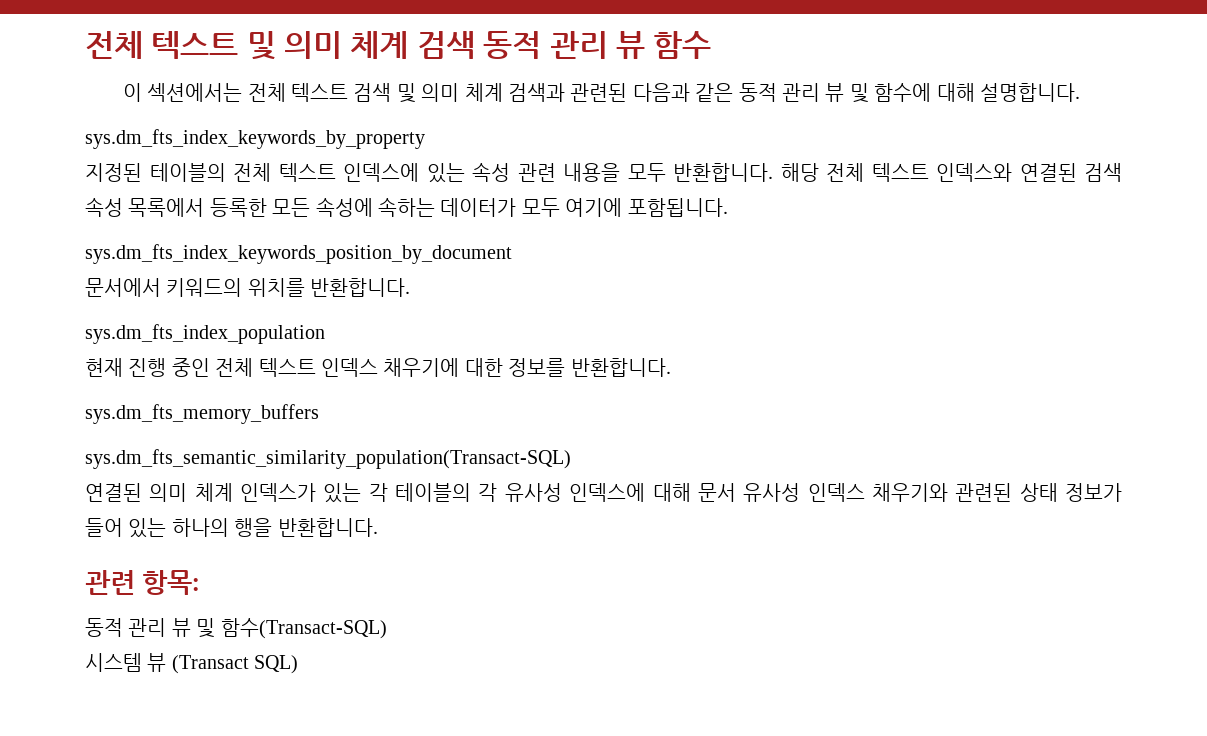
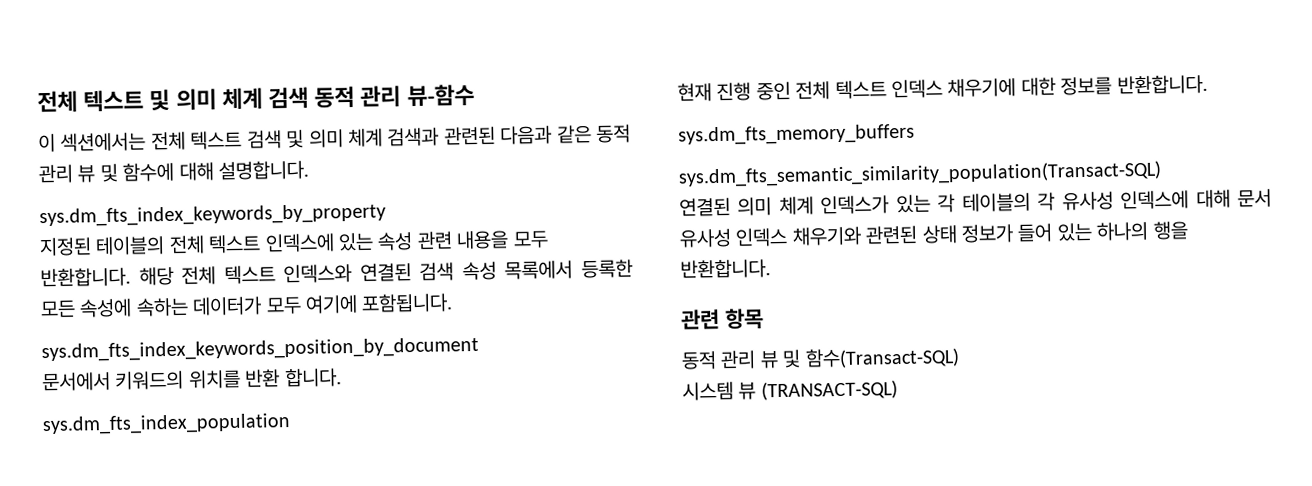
[615,31,712,59] 뷰 함수 -> [406,83,475,108] 뷰-함수
[310,278,411,297] 반환합니다. -> [245,368,342,388] 반환 합니다.
[142,570,200,595] 항목: -> [724,308,764,329] 항목
[171,655,299,674] (Transact SQL) -> [760,380,898,401] (TRANSACT-SQL)

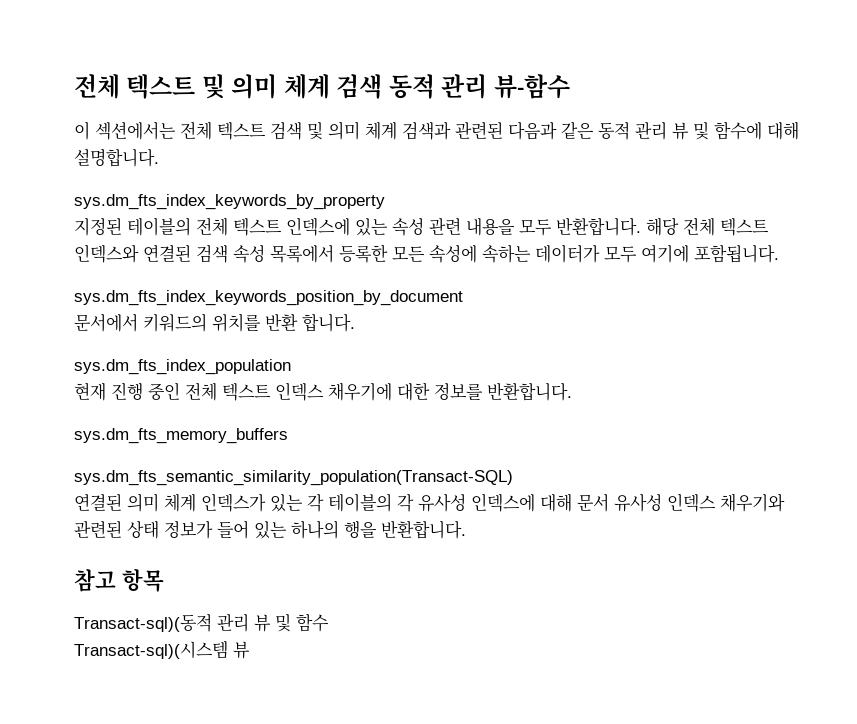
[681,308,720,330] 관련 -> [74,569,116,592] 참고
[681,347,960,370] [682,380,898,401] 동적 관리 뷰 및 함수(Transact-SQL) // 시스템 뷰 (TRANSACT-SQL) -> [74,613,329,632] [74,641,250,659] Transact-sql)(동적 관리 뷰 및 함수 // Transact-sql)(시스템 뷰

